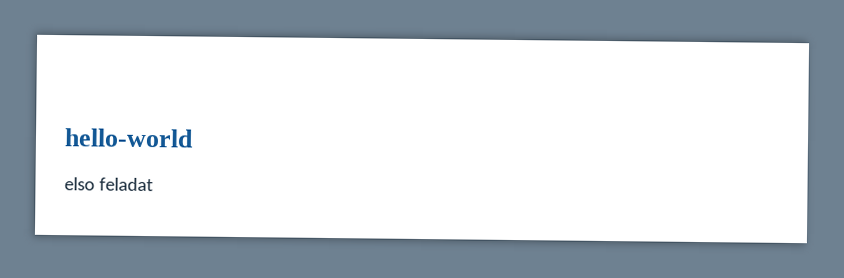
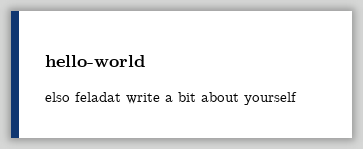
(154, 184) none -> [126,92,297,105] write a bit about yourself

